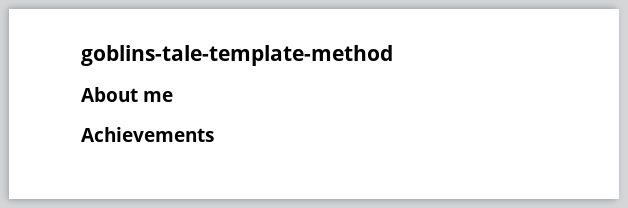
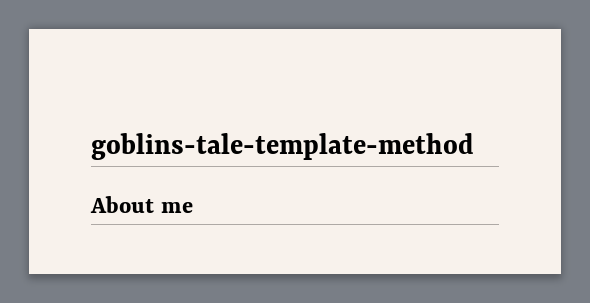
[81,127,214,142] // Achievements -> (194, 207) none

